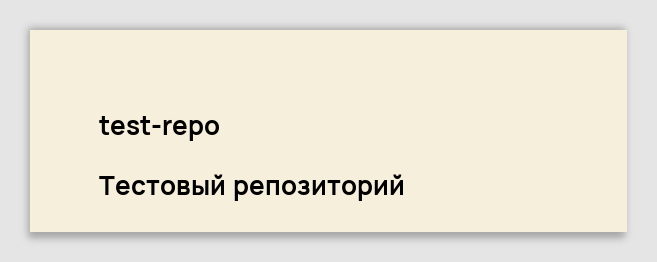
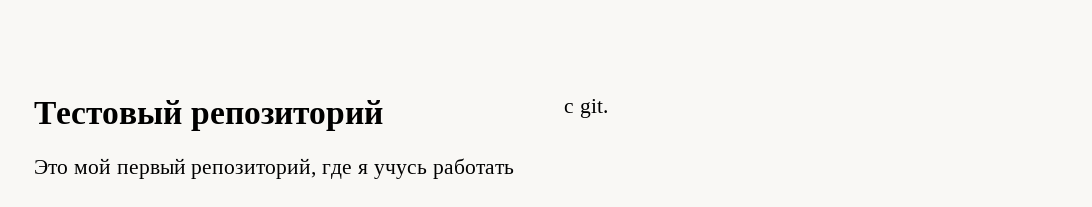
[99,116,220,141] test-repo // -> (34, 112) none
(406, 187) none -> [34,158,514,179] [564,99,608,118] // Это мой первый репозиторий, где я учусь работать с git.

